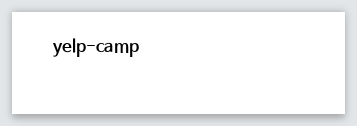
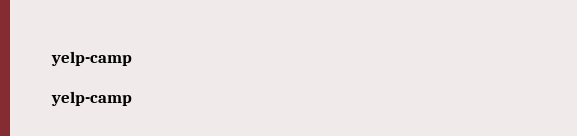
[52,38,139,57] yelp-camp -> [51,51,132,66] [51,91,132,106] yelp-camp // yelp-camp

